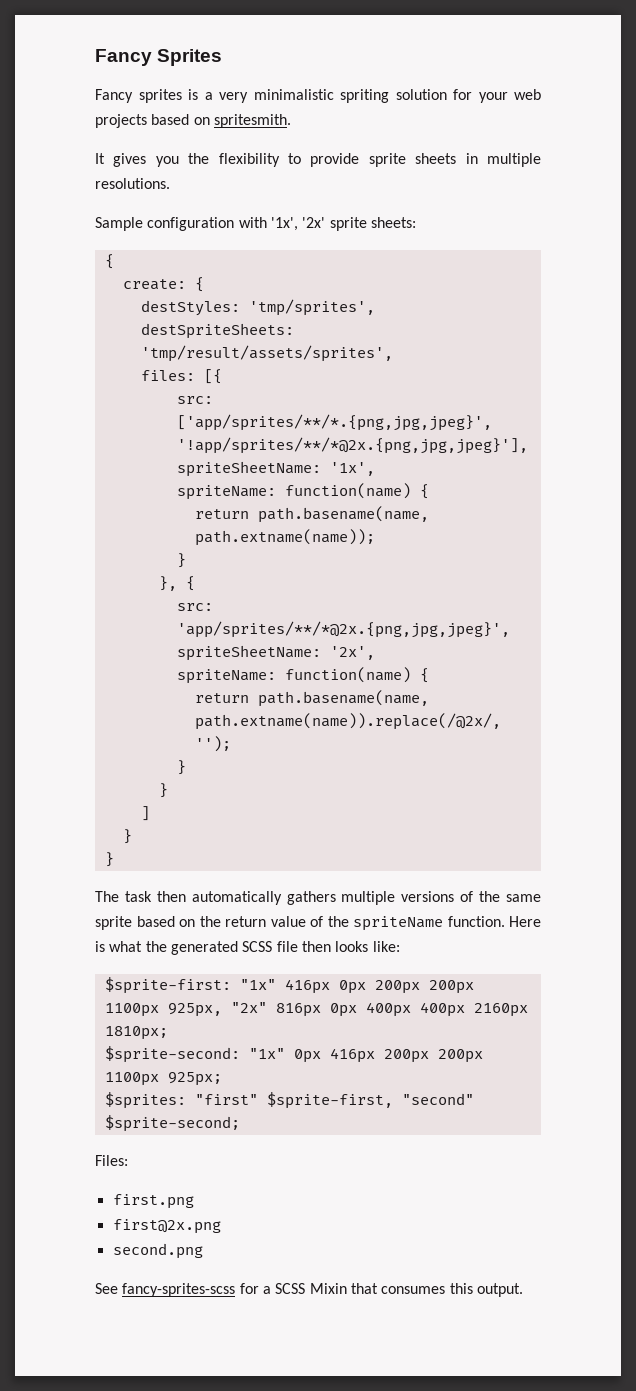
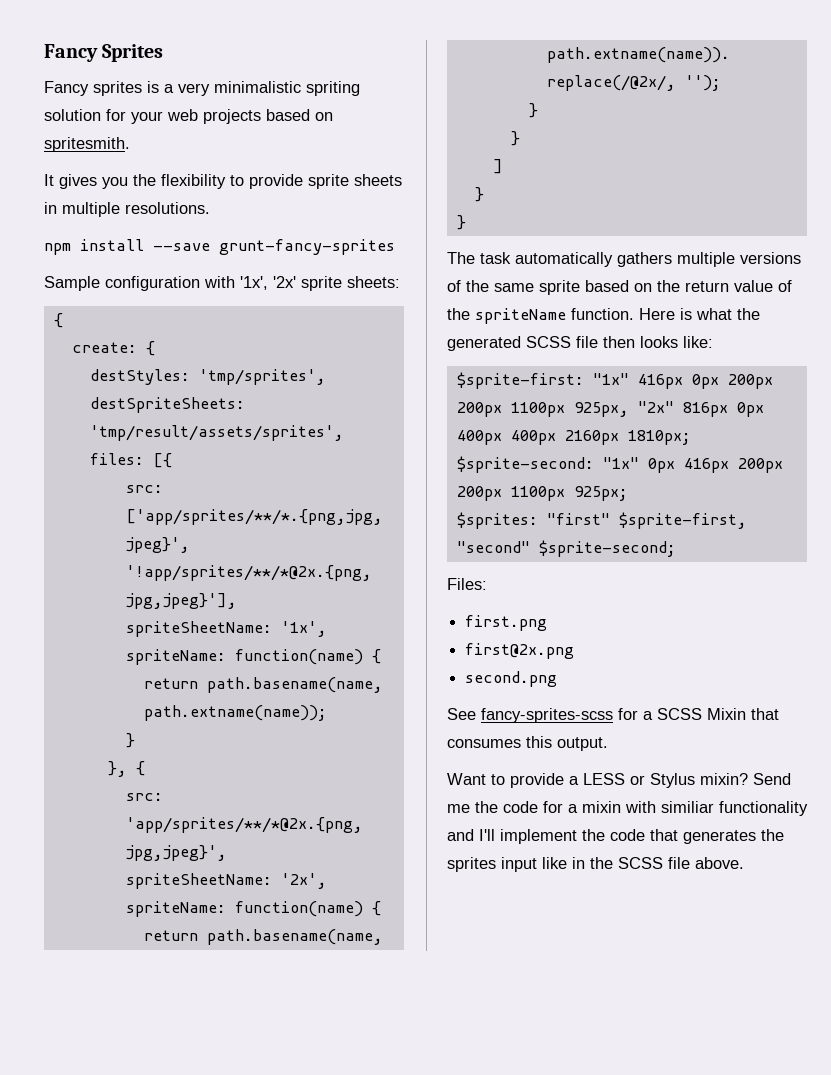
(170, 183) none -> [44,239,395,255] // npm install --save grunt-fancy-sprites
[156,891,186,902] then -> (511, 258) none
(523, 1290) none -> [447,773,791,788] [447,801,808,816] [447,829,784,844] [447,857,744,872] // Want to provide a LESS or Stylus mixin? Send me the code for a mixin with similiar functionality and I'll implement the code that generates the sprites input like in the SCSS file above.

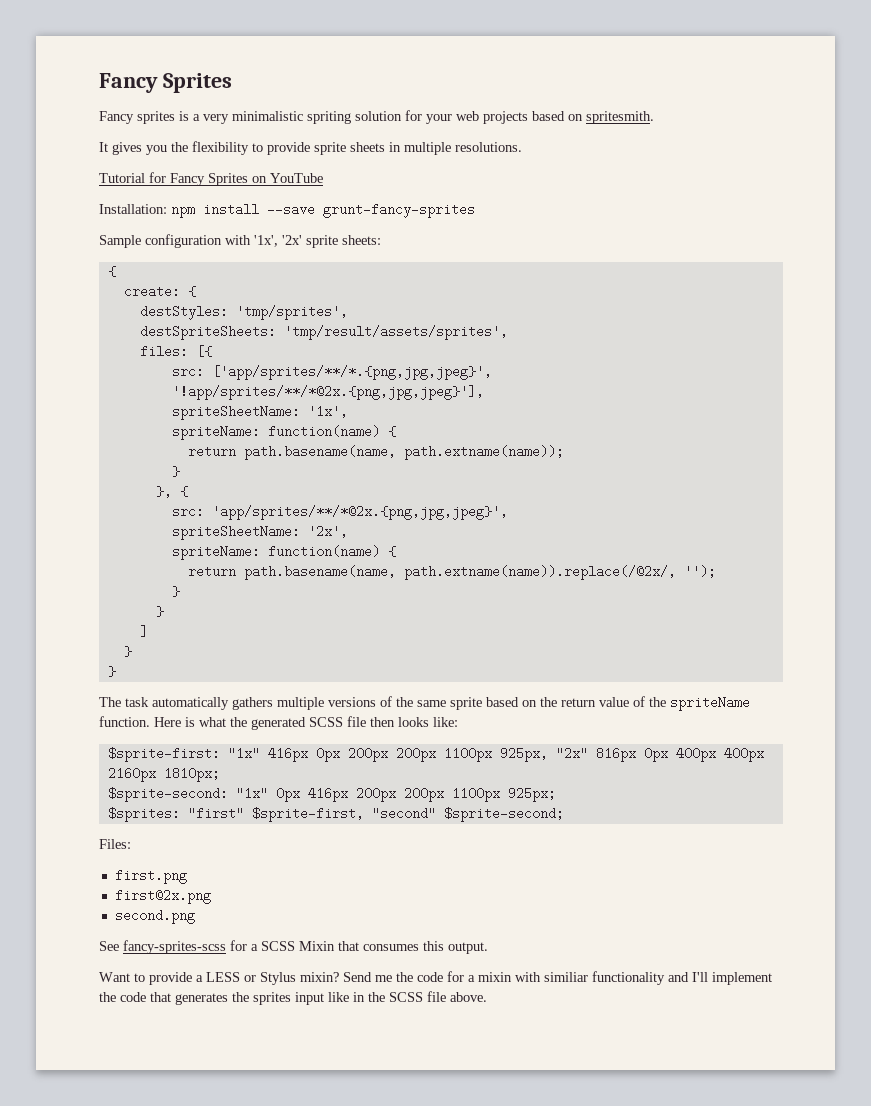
(210, 208) none -> [99,172,323,186] [99,204,167,214] Tutorial for Fancy Sprites on YouTube // Installation:

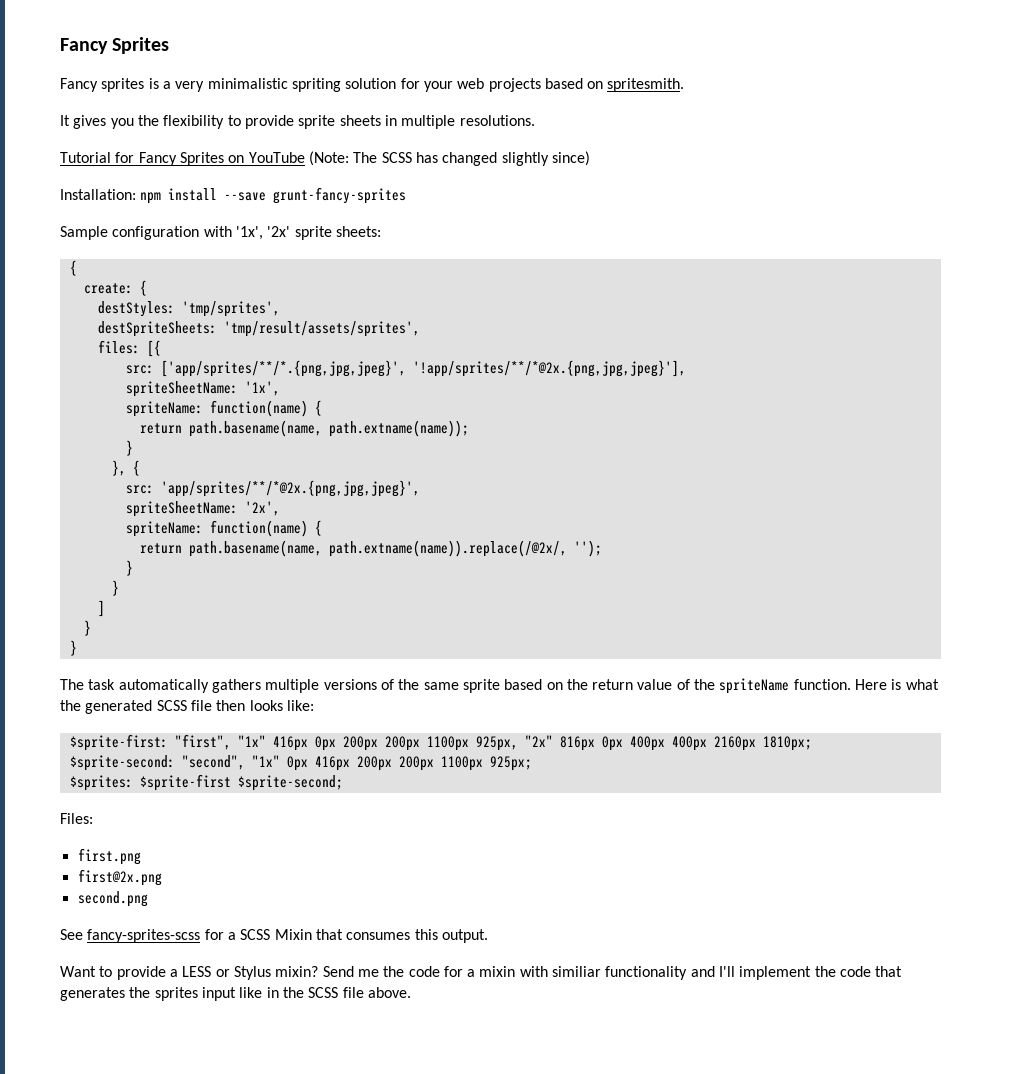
(323, 178) none -> [308,151,590,166] (Note: The SCSS has changed slightly since)
(220, 754) none -> [174,734,231,750] "first",
(228, 794) none -> [181,755,245,770] "second",
[187,807,436,822] "first" $sprite-first, "second" -> [139,774,231,791] $sprite-first

